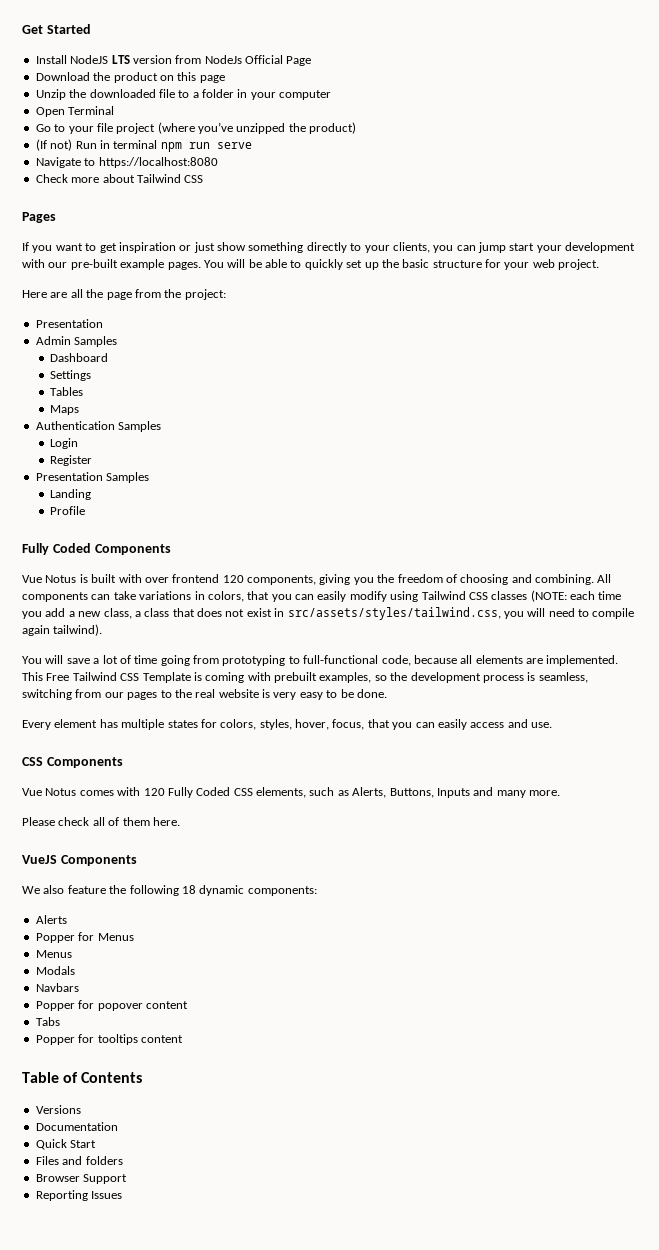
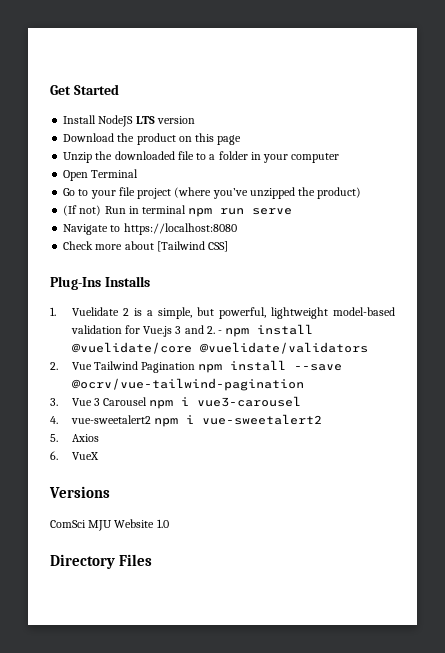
[175,55,312,66] from NodeJs Official Page -> (195, 120) none
[136,174,204,183] [22,212,56,223] [22,242,636,253] [22,259,600,270] [22,289,226,300] [35,319,103,328] [35,336,118,347] [50,353,109,362] [50,370,92,381] [50,387,84,396] [50,405,80,415] [35,421,162,432] [50,438,79,449] [50,455,93,466] [35,472,150,483] [50,489,92,500] [50,506,86,515] [22,543,171,555] [22,574,612,585] [22,590,622,602] [22,607,635,620] [22,624,103,636] [22,655,619,666] [22,672,588,683] [22,689,387,700] [22,719,552,730] [22,757,123,768] [22,787,560,798] [22,817,180,826] [22,855,137,866] [22,885,317,896] [35,915,67,924] [35,932,134,943] [35,950,72,958] [35,966,75,975] [35,983,79,992] [35,1000,188,1011] [35,1017,60,1026] [35,1034,183,1045] [22,1072,143,1083] [35,1105,81,1114] [35,1122,118,1131] [35,1139,97,1150] [35,1156,123,1165] [35,1174,128,1184] [35,1190,123,1201] Tailwind CSS // Pages // If you want to get inspiration or just show something directly to your clients, you can jump start your development with our pre-built example pages. You will be able to quickly set up the basic structure for your web project. // Here are all the page from the project: // Presentation // Admin Samples // Dashboard // Settings // Tables // Maps // Authentication Samples // Login // Register // Presentation Samples // Landing // Profile // Fully Coded Components // Vue Notus is built with over frontend 120 components, giving you the freedom of choosing and combining. All components can take variations in colors, that you can easily modify using Tailwind CSS classes (NOTE: each time you add a new class, a class that does not exist in src/assets/styles/tailwind.css, you will need to compile again tailwind). // You will save a lot of time going from prototyping to full-functional code, because all elements are implemented. This Free Tailwind CSS Template is coming with prebuilt examples, so the development process is seamless, switching from our pages to the real website is very easy to be done. // Every element has multiple states for colors, styles, hover, focus, that you can easily access and use. // CSS Components // Vue Notus comes with 120 Fully Coded CSS elements, such as Alerts, Buttons, Inputs and many more. // Please check all of them here. // VueJS Components // We also feature the following 18 dynamic components: // Alerts // Popper for Menus // Menus // Modals // Navbars // Popper for popover content // Tabs // Popper for tooltips content // Table of Contents // Versions // Documentation // Quick Start // Files and folders // Browser Support // Reporting Issues -> [156,241,229,252] [50,276,150,290] [50,307,395,319] [70,324,314,337] [71,342,368,354] [50,360,343,373] [71,378,304,391] [50,396,302,409] [50,414,322,427] [50,434,99,442] [50,451,99,460] [49,486,110,498] [50,519,169,531] [50,554,153,569] [Tailwind CSS] // Plug-Ins Installs // 1. Vuelidate 2 is a simple, but powerful, lightweight model-based validation for Vue.js 3 and 2. - npm install @vuelidate/core @vuelidate/validators // 2. Vue Tailwind Pagination npm install --save @ocrv/vue-tailwind-pagination // 3. Vue 3 Carousel npm i vue3-carousel // 4. vue-sweetalert2 npm i vue-sweetalert2 // 5. Axios // 6. VueX // Versions // ComSci MJU Website 1.0 // Directory Files

